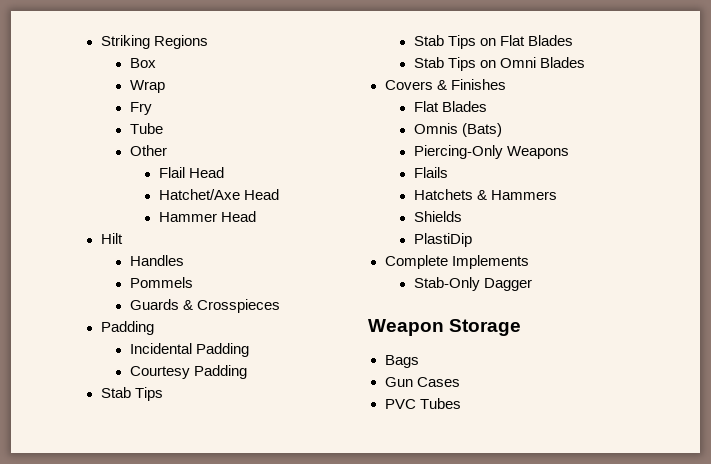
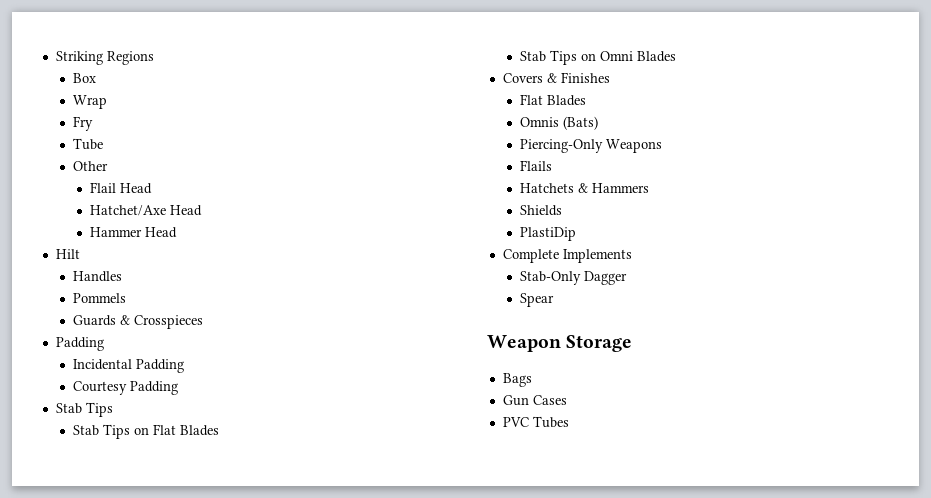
(532, 284) none -> [520,293,555,307] // Spear

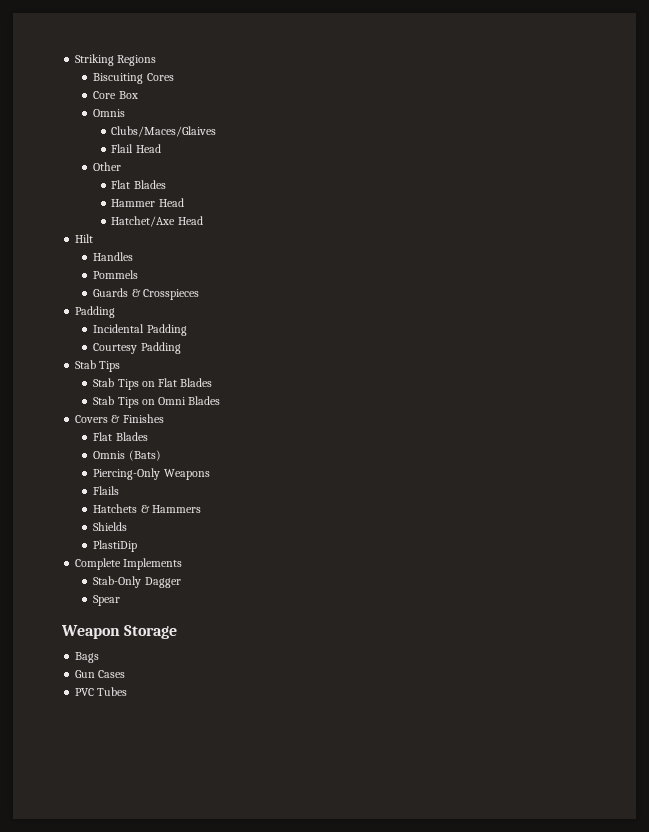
[73,73,97,83] [73,95,108,109] [73,116,94,131] [73,138,104,150] [73,161,109,171] [90,182,153,194] [90,205,203,216] [90,227,143,237] Box // Wrap // Fry // Tube // Other // Flail Head // Hatchet/Axe Head // Hammer -> [93,73,174,84] [93,91,138,99] [93,109,126,117] [111,126,217,137] [111,144,161,153] [93,162,122,171] [111,180,166,189] [111,198,184,207] [111,216,176,227] Biscuiting Cores // Core Box // Omnis // Clubs/Maces/Glaives // Flail Head // Other // Flat Blades // Hammer Head // Hatchet/Axe

